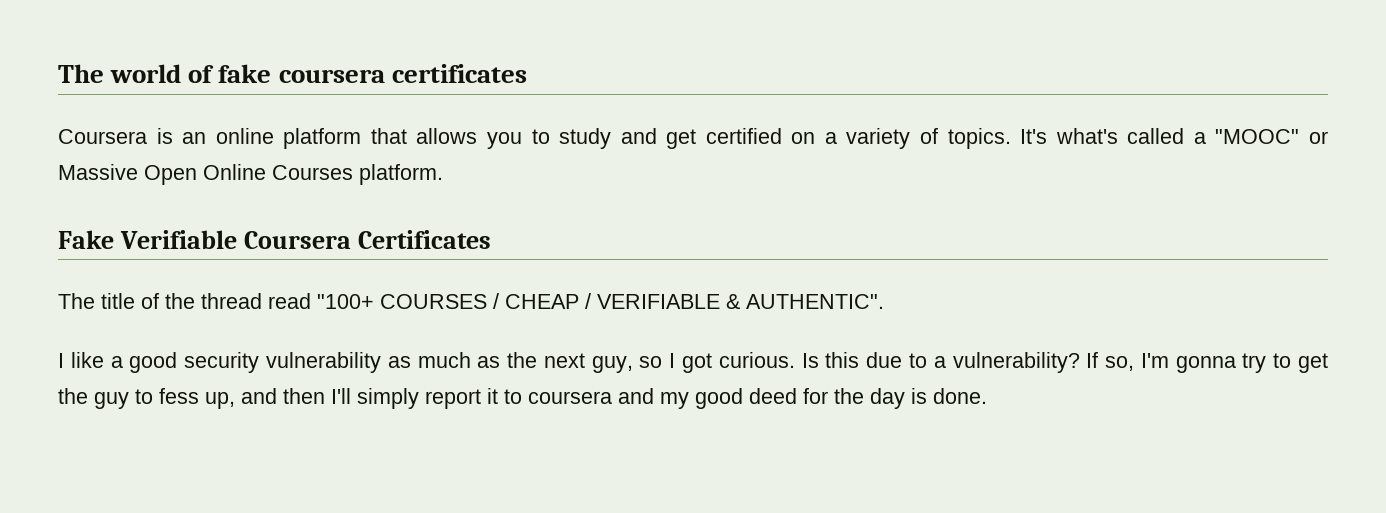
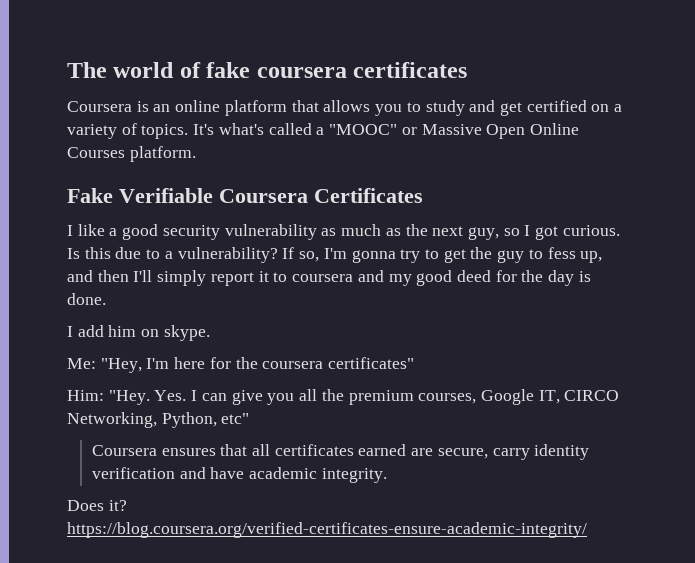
[58,293,884,309] // The title of the thread read "100+ COURSES / CHEAP / VERIFIABLE & AUTHENTIC". -> (423, 195) none
(987, 396) none -> [67,325,210,341] [67,357,415,373] [67,389,620,405] [67,412,250,428] [91,444,590,460] [91,467,387,483] [67,500,127,511] [67,522,587,538] // I add him on skype. // Me: "Hey, I'm here for the coursera certificates" // Him: "Hey. Yes. I can give you all the premium courses, Google IT, CIRCO Networking, Python, etc" // Coursera ensures that all certificates earned are secure, carry identity verification and have academic integrity. // Does it? https://blog.coursera.org/verified-certificates-ensure-academic-integrity/

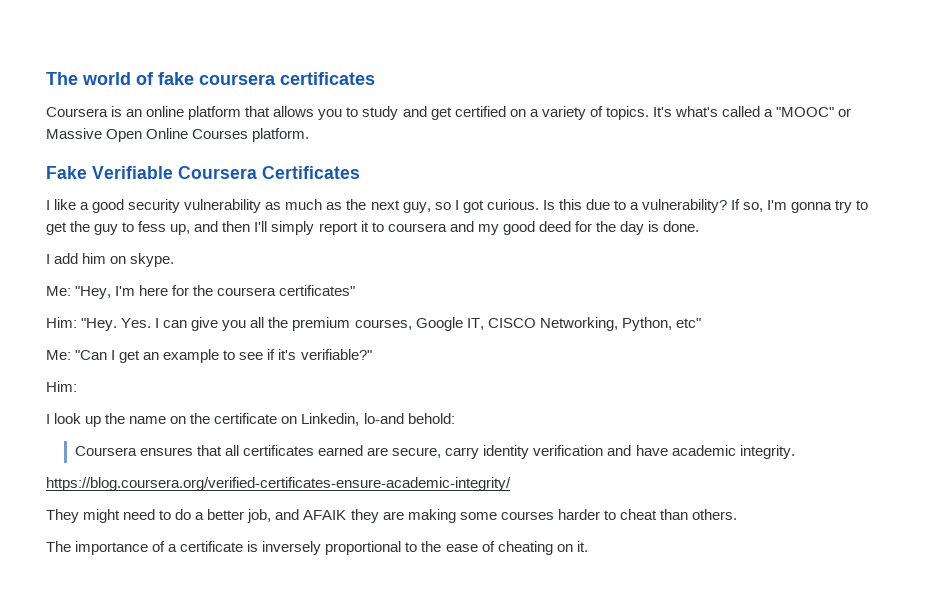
[564,390,620,401] CIRCO -> [487,318,536,328] CISCO
(250, 418) none -> [46,349,372,363] [46,381,77,392] [46,413,455,427] // Me: "Can I get an example to see if it's verifiable?" // Him: // I look up the name on the certificate on Linkedin, lo-and behold:
[67,500,127,511] Does it? -> (795, 452) none
(587, 530) none -> [46,509,737,523] [46,541,588,555] // They might need to do a better job, and AFAIK they are making some courses harder to cheat than others. // The importance of a certificate is inversely proportional to the ease of cheating on it.

